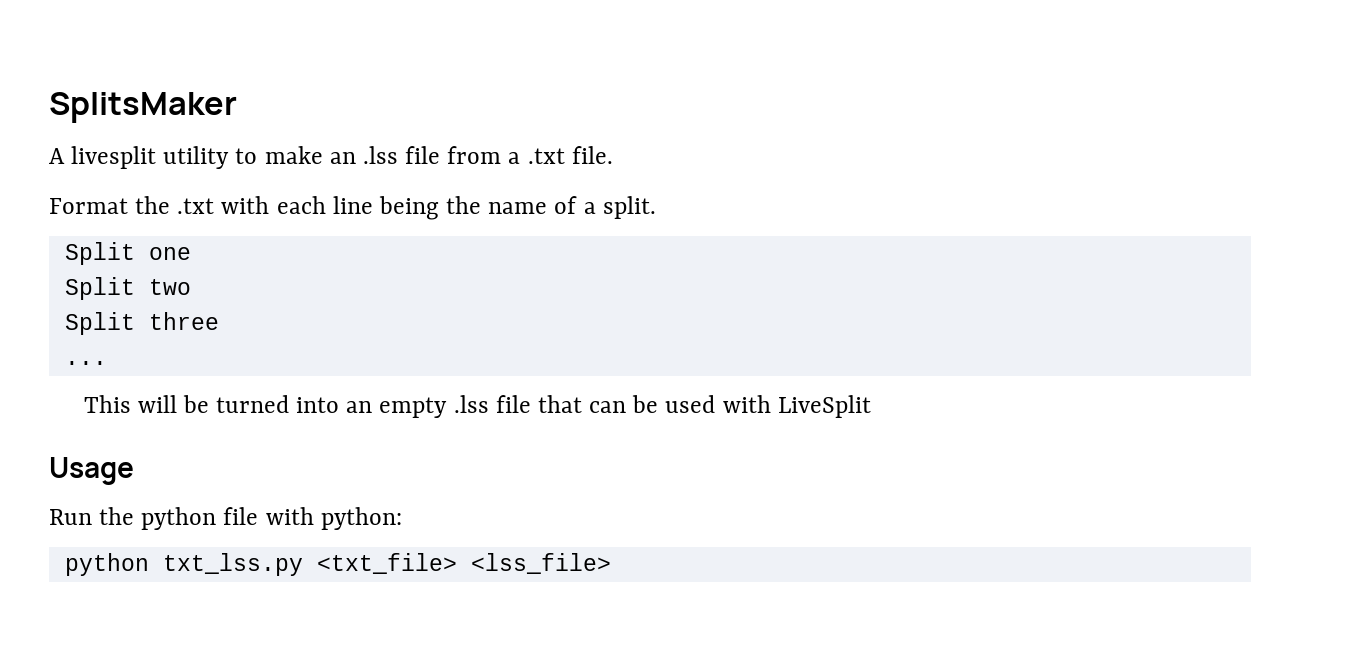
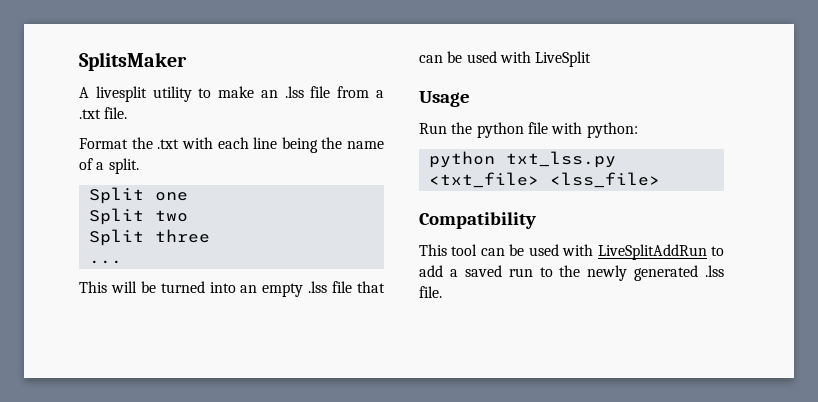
(611, 563) none -> [419,212,536,229] [419,244,724,260] [419,265,724,281] [419,286,442,298] // Compatibility // This tool can be used with LiveSplitAddRun to add a saved run to the newly generated .lss file.

